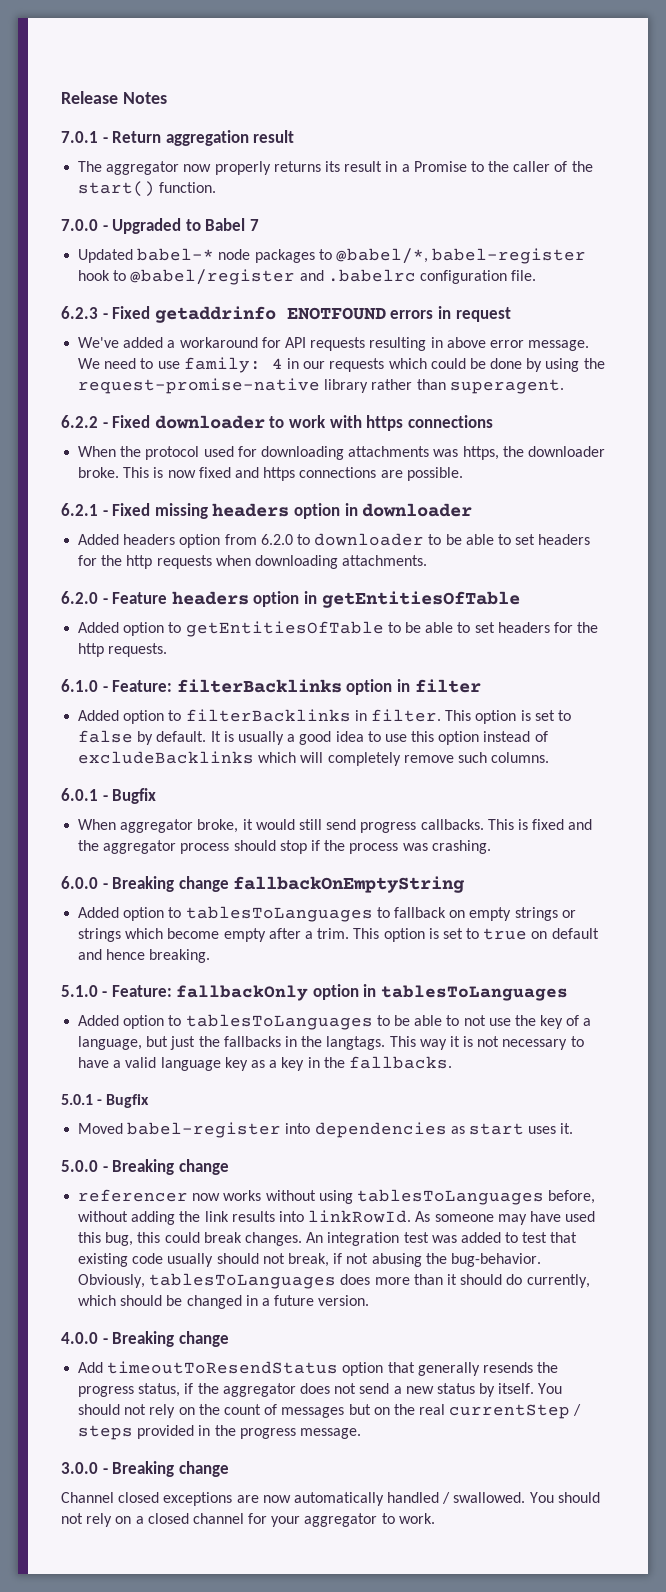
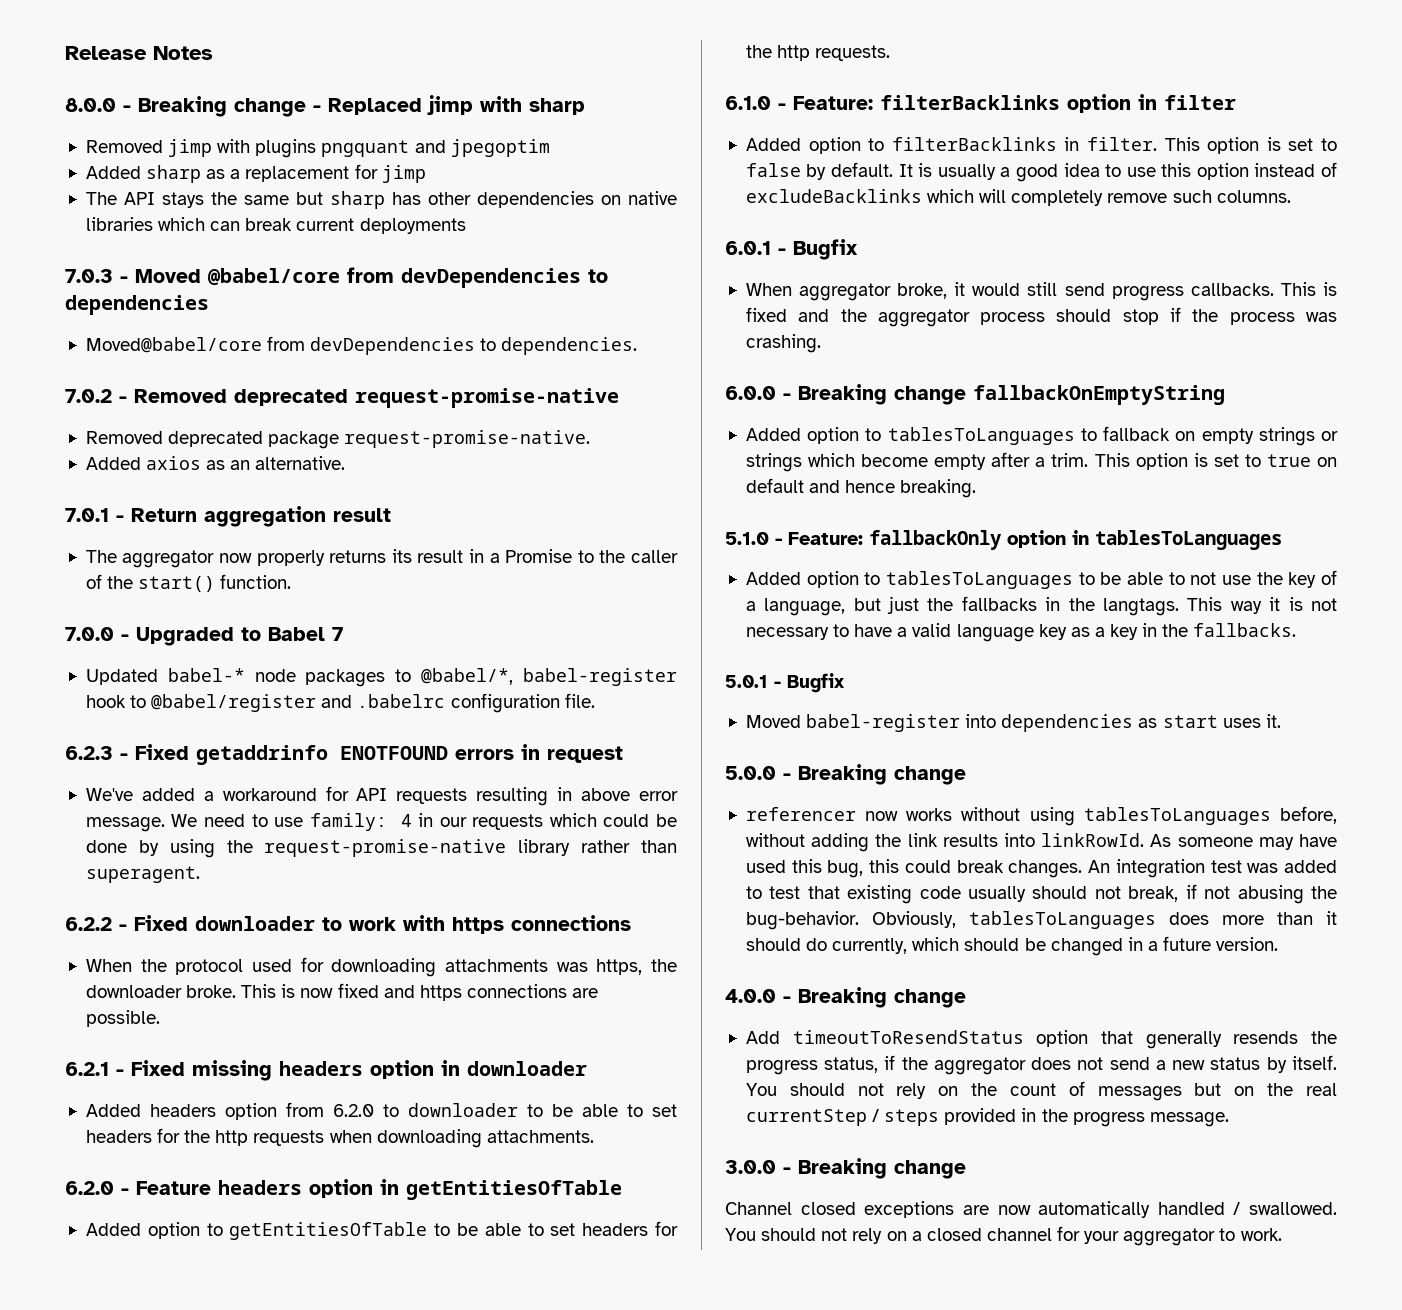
(167, 98) none -> [65,95,585,117] [85,139,550,158] [85,164,426,183] [85,191,677,209] [85,217,466,234] [65,267,608,288] [65,295,209,315] [85,336,638,355] [65,388,619,408] [85,430,591,449] [85,456,346,470] // 8.0.0 - Breaking change - Replaced jimp with sharp // Removed jimp with plugins pngquant and jpegoptim // Added sharp as a replacement for jimp // The API stays the same but sharp has other dependencies on native libraries which can break current deployments // 7.0.3 - Moved @babel/core from devDependencies to dependencies // Moved@babel/core from devDependencies to dependencies. // 7.0.2 - Removed deprecated request-promise-native // Removed deprecated package request-promise-native. // Added axios as an alternative.

